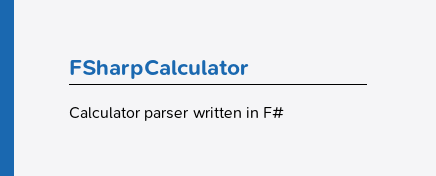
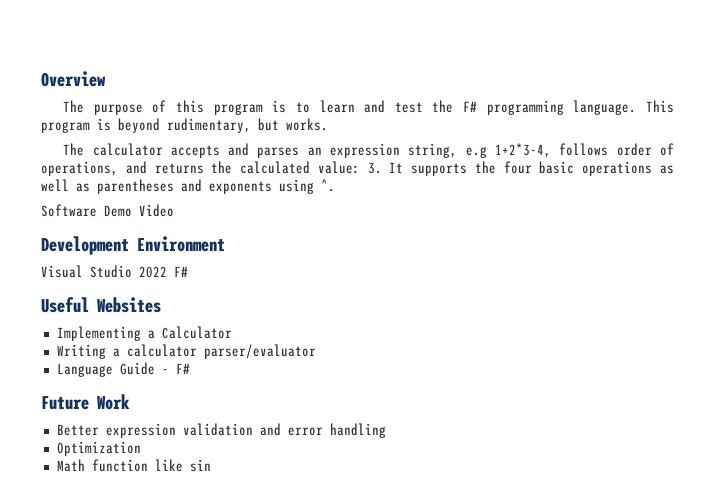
[69,59,249,79] [69,106,285,121] FSharpCalculator // Calculator parser written in F# -> [41,71,106,87] [63,100,674,115] [41,118,328,133] [63,143,675,158] [41,161,674,176] [41,179,335,194] [41,204,174,217] [41,236,225,255] [41,265,188,278] [41,297,161,313] [56,326,232,341] [56,344,316,359] [56,362,190,377] [41,394,130,410] [56,423,386,438] [56,441,141,456] [56,459,211,472] Overview // The purpose of this program is to learn and test the F# programming language. This program is beyond rudimentary, but works. // The calculator accepts and parses an expression string, e.g 1+2*3-4, follows order of operations, and returns the calculated value: 3. It supports the four basic operations as well as parentheses and exponents using ^. // Software Demo Video // Development Environment // Visual Studio 2022 F# // Useful Websites // Implementing a Calculator // Writing a calculator parser/evaluator // Language Guide - F# // Future Work // Better expression validation and error handling // Optimization // Math function like sin

